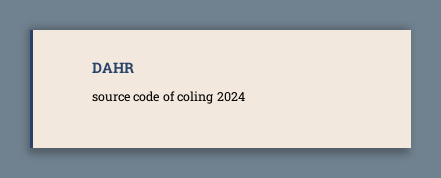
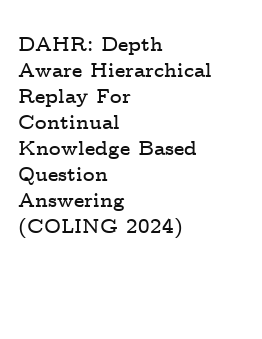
[92,62,134,73] [92,91,245,104] DAHR // source code of coling 2024 -> [18,37,163,55] [18,63,212,77] [18,89,131,107] [18,115,120,129] [18,141,197,159] [18,167,108,185] [18,193,125,211] [18,218,183,239] DAHR: Depth Aware Hierarchical Replay For Continual Knowledge Based Question Answering (COLING 2024)

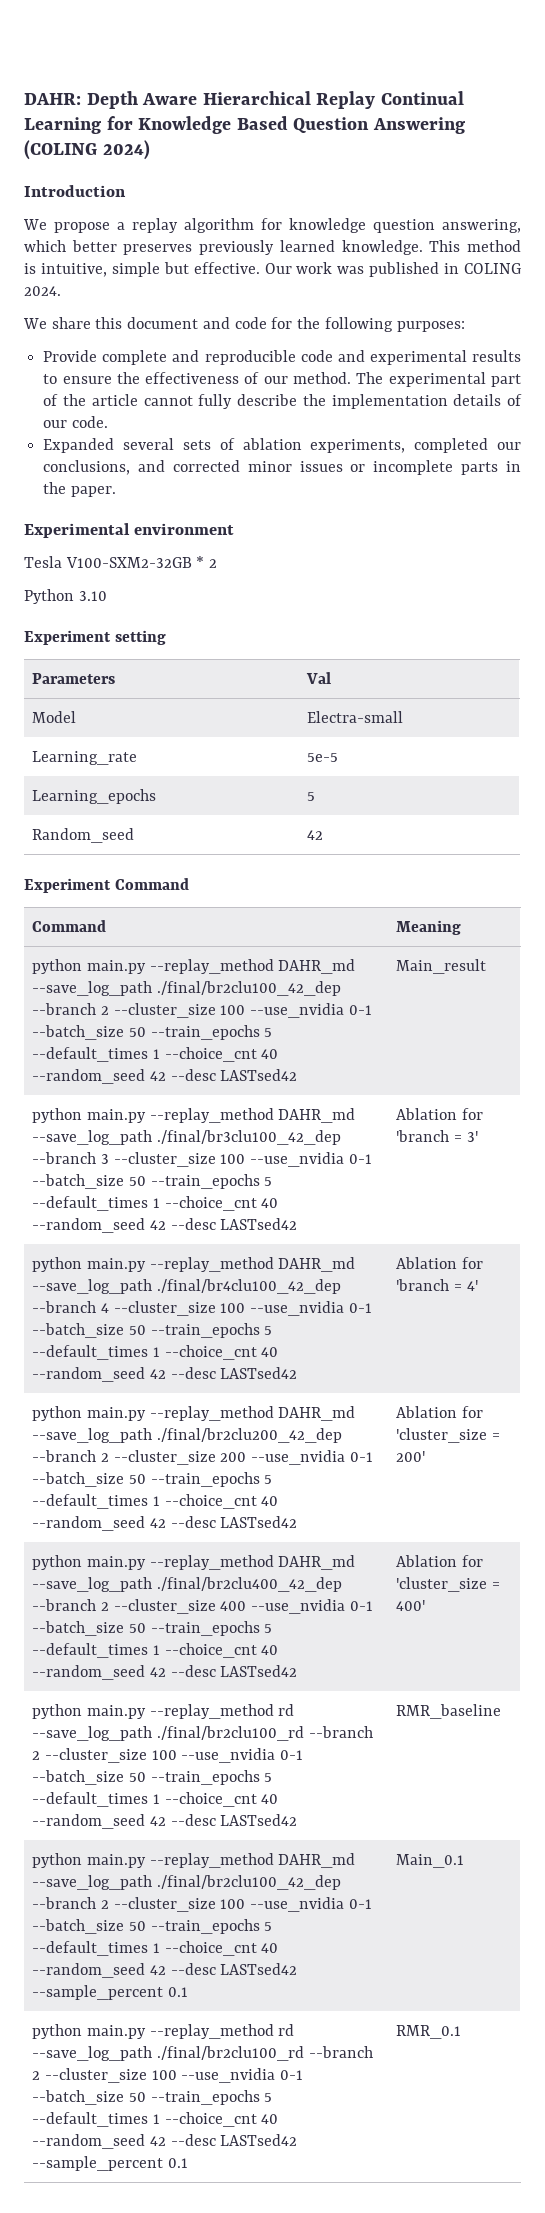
[96,89,131,103] [18,115,120,129] For Continual -> [380,91,464,105] [24,116,133,134] Continual Learning for
(183, 228) none -> [24,185,126,197] [23,218,521,233] [24,240,521,255] [24,262,521,277] [24,286,61,296] [23,317,465,332] [43,350,521,365] [43,372,521,387] [43,394,522,409] [43,416,108,428] [43,438,521,453] [43,460,521,475] [43,482,116,497] [24,523,234,538] [24,556,218,568] [24,589,107,604] [24,630,166,645] [32,673,116,684] [306,672,332,684] [32,711,77,723] [307,711,404,723] [32,751,138,765] [307,753,339,762] [32,789,157,804] [307,792,316,801] [32,828,135,843] [307,830,324,840] [24,878,189,893] [32,920,107,932] [396,920,462,935] [32,959,356,974] [32,981,341,996] [32,1003,372,1018] [32,1025,273,1040] [32,1047,279,1062] [32,1069,298,1084] [396,959,487,974] [32,1108,356,1123] [32,1130,341,1145] [32,1152,372,1167] [32,1174,273,1189] [32,1196,279,1211] [32,1218,298,1233] [396,1108,483,1120] [396,1130,478,1142] [32,1257,356,1272] [32,1279,341,1294] [32,1301,372,1316] [32,1323,273,1338] [32,1345,279,1360] [32,1367,298,1382] [396,1257,483,1269] [396,1279,478,1291] [32,1406,356,1421] [32,1428,342,1443] [32,1450,373,1465] [32,1472,273,1487] [32,1494,279,1509] [32,1516,298,1531] [396,1406,483,1418] [396,1428,500,1443] [396,1451,426,1462] [32,1555,356,1570] [32,1577,342,1592] [32,1599,373,1614] [32,1621,273,1636] [32,1643,279,1658] [32,1665,298,1680] [396,1555,483,1567] [396,1577,500,1592] [396,1600,426,1611] [32,1704,295,1719] [32,1726,373,1741] [32,1748,304,1763] [32,1770,273,1785] [32,1792,279,1807] [32,1814,298,1829] [396,1704,502,1719] [32,1853,356,1868] [32,1875,341,1890] [32,1897,372,1912] [32,1919,273,1934] [32,1941,279,1956] [32,1963,298,1978] [32,1985,188,2000] [396,1854,465,1868] [32,2024,295,2039] [32,2046,373,2061] [32,2068,304,2083] [32,2090,273,2105] [32,2112,279,2127] [32,2134,298,2149] [32,2156,188,2171] [396,2025,462,2039] // Introduction // We propose a replay algorithm for knowledge question answering, which better preserves previously learned knowledge. This method is intuitive, simple but effective. Our work was published in COLING 2024. // We share this document and code for the following purposes: // Provide complete and reproducible code and experimental results to ensure the effectiveness of our method. The experimental part of the article cannot fully describe the implementation details of our code. // Expanded several sets of ablation experiments, completed our conclusions, and corrected minor issues or incomplete parts in the paper. // Experimental environment // Tesla V100-SXM2-32GB * 2 // Python 3.10 // Experiment setting // Parameters | Val // Model | Electra-small // Learning_rate | 5e-5 // Learning_epochs | 5 // Random_seed | 42 // Experiment Command // Command | Meaning // python main.py --replay_method DAHR_md --save_log_path ./final/br2clu100_42_dep --branch 2 --cluster_size 100 --use_nvidia 0-1 --batch_size 50 --train_epochs 5 --default_times 1 --choice_cnt 40 --random_seed 42 --desc LASTsed42 | Main_result // python main.py --replay_method DAHR_md --save_log_path ./final/br3clu100_42_dep --branch 3 --cluster_size 100 --use_nvidia 0-1 --batch_size 50 --train_epochs 5 --default_times 1 --choice_cnt 40 --random_seed 42 --desc LASTsed42 | Ablation for 'branch = 3' // python main.py --replay_method DAHR_md --save_log_path ./final/br4clu100_42_dep --branch 4 --cluster_size 100 --use_nvidia 0-1 --batch_size 50 --train_epochs 5 --default_times 1 --choice_cnt 40 --random_seed 42 --desc LASTsed42 | Ablation for 'branch = 4' // python main.py --replay_method DAHR_md --save_log_path ./final/br2clu200_42_dep --branch 2 --cluster_size 200 --use_nvidia 0-1 --batch_size 50 --train_epochs 5 --default_times 1 --choice_cnt 40 --random_seed 42 --desc LASTsed42 | Ablation for 'cluster_size = 200' // python main.py --replay_method DAHR_md --save_log_path ./final/br2clu400_42_dep --branch 2 --cluster_size 400 --use_nvidia 0-1 --batch_size 50 --train_epochs 5 --default_times 1 --choice_cnt 40 --random_seed 42 --desc LASTsed42 | Ablation for 'cluster_size = 400' // python main.py --replay_method rd --save_log_path ./final/br2clu100_rd --branch 2 --cluster_size 100 --use_nvidia 0-1 --batch_size 50 --train_epochs 5 --default_times 1 --choice_cnt 40 --random_seed 42 --desc LASTsed42 | RMR_baseline // python main.py --replay_method DAHR_md --save_log_path ./final/br2clu100_42_dep --branch 2 --cluster_size 100 --use_nvidia 0-1 --batch_size 50 --train_epochs 5 --default_times 1 --choice_cnt 40 --random_seed 42 --desc LASTsed42 --sample_percent 0.1 | Main_0.1 // python main.py --replay_method rd --save_log_path ./final/br2clu100_rd --branch 2 --cluster_size 100 --use_nvidia 0-1 --batch_size 50 --train_epochs 5 --default_times 1 --choice_cnt 40 --random_seed 42 --desc LASTsed42 --sample_percent 0.1 | RMR_0.1

